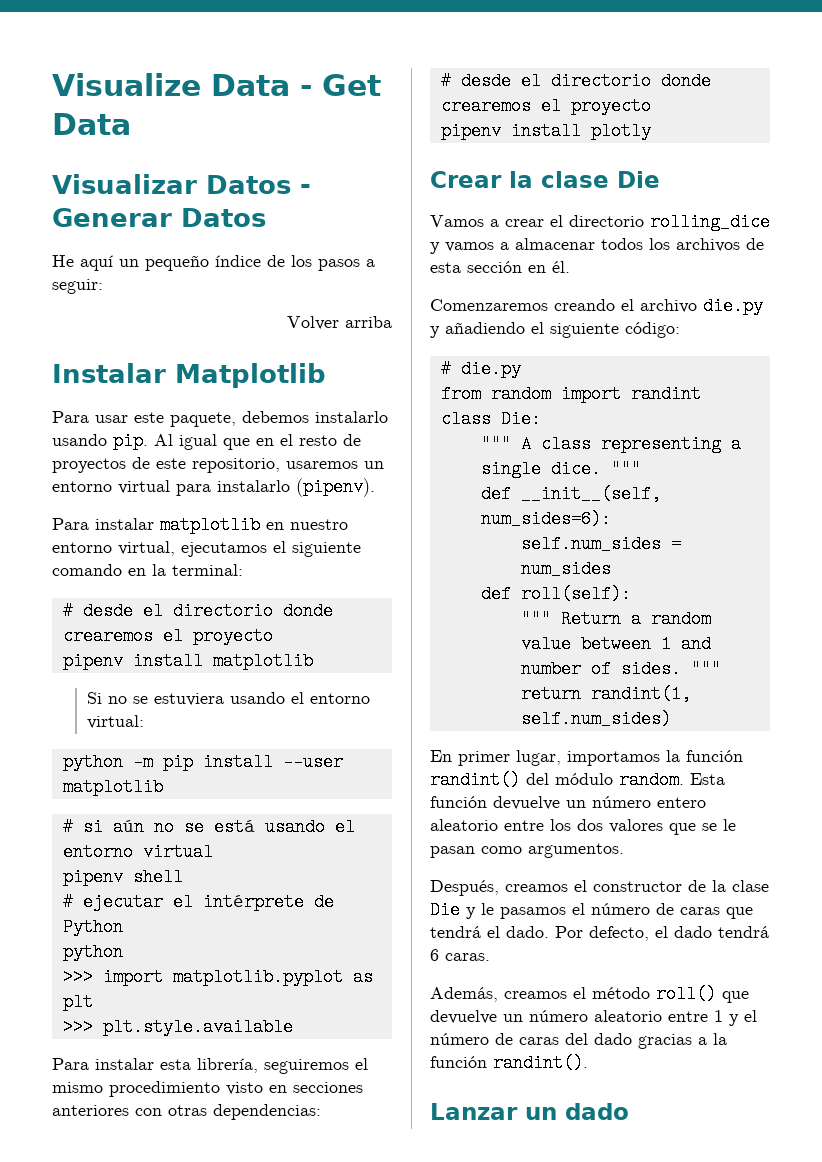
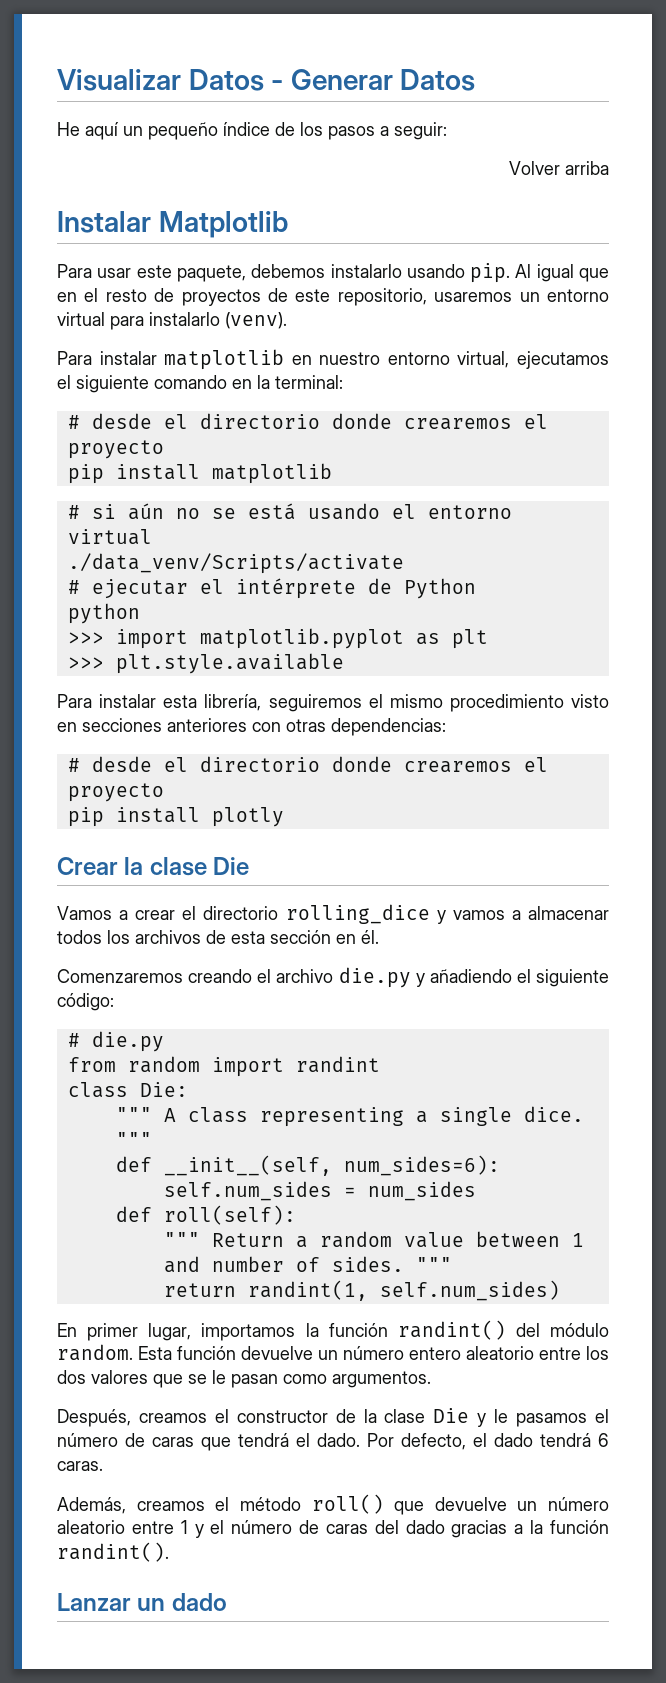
[52,73,381,96] [52,113,131,135] Visualize Data - Get Data // -> (57, 80) none
[296,478,375,497] (pipenv). -> [225,312,287,329] (venv).
[62,652,313,670] [86,692,370,706] [86,715,144,729] [62,753,343,771] pipenv install matplotlib // Si no se estuviera usando el entorno virtual: // python -m pip install --user -> [67,464,200,484] pip install
[62,868,183,886] pipenv shell -> [67,553,404,574] ./data_venv/Scripts/activate
[440,122,501,140] pipenv -> [67,807,104,827] pip

